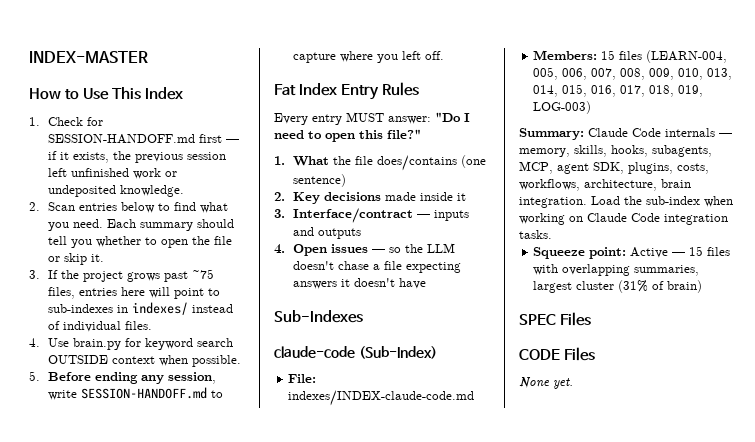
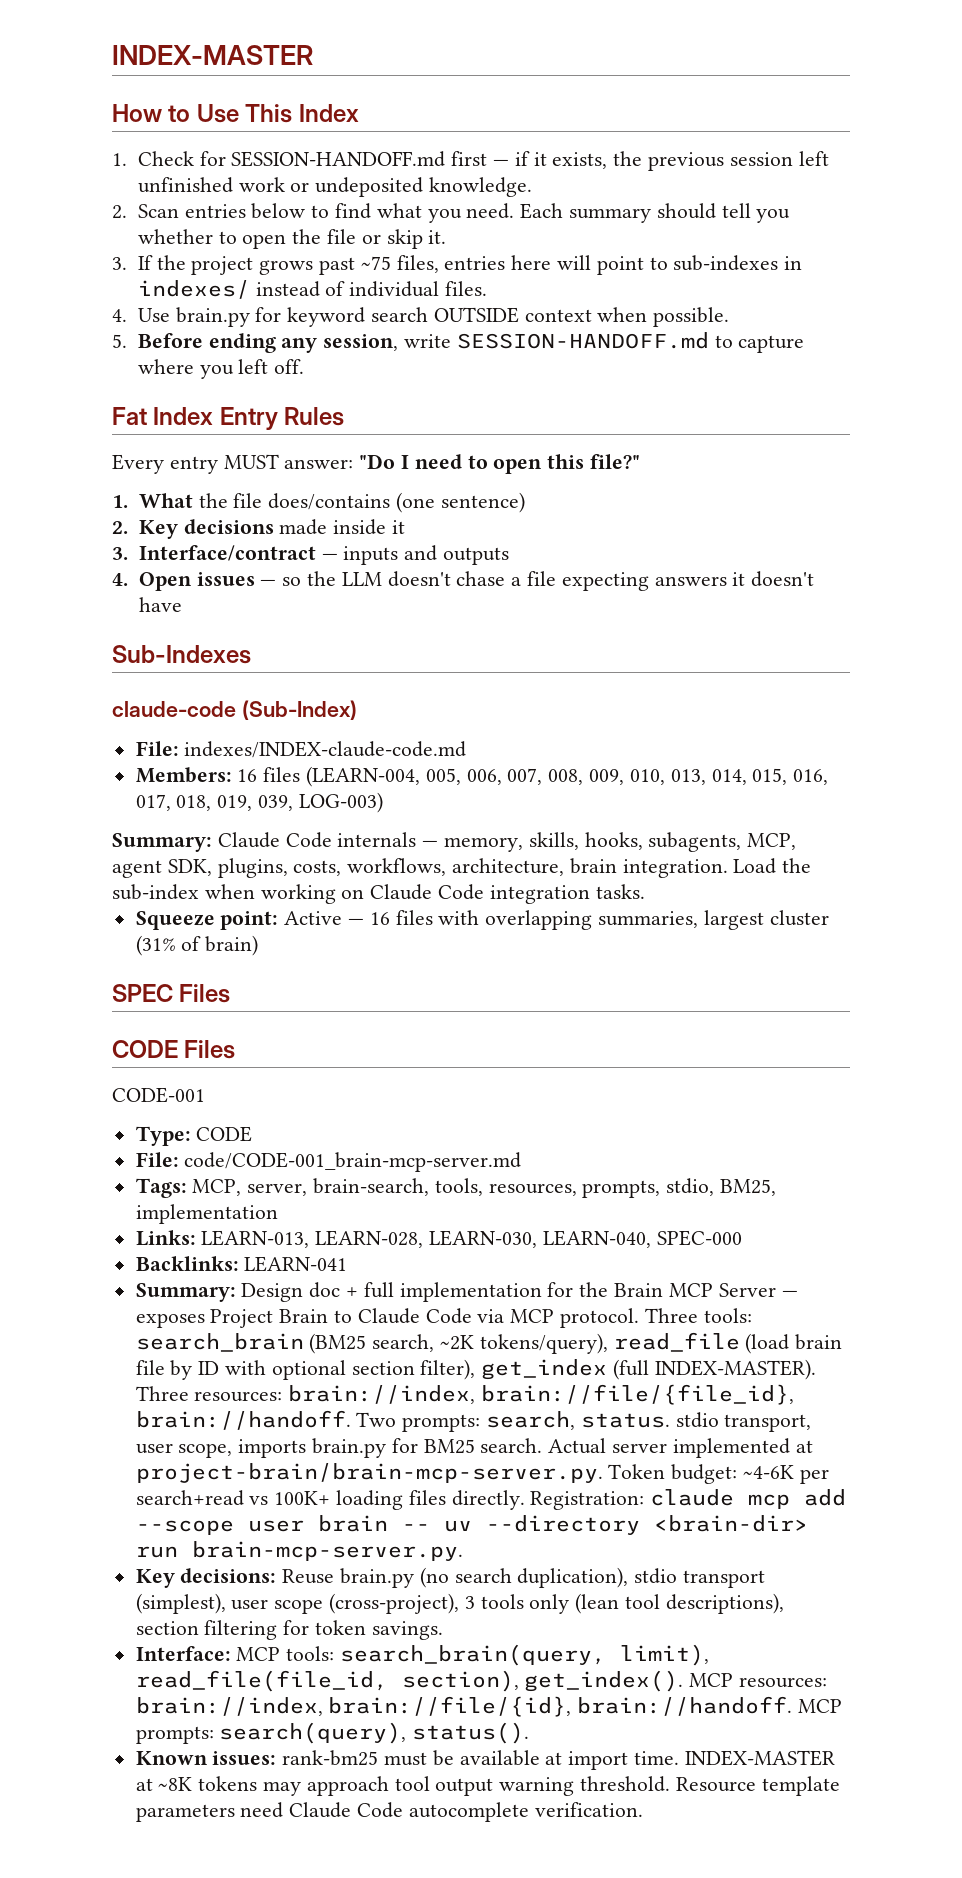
[601,50,616,60] 15 -> [237,769,258,782] 16
(704, 91) none -> [258,795,294,811] 039,
[689,246,704,256] 15 -> [369,912,390,925] 16
[519,377,573,389] None yet. -> [112,1087,205,1103] [135,1126,253,1146] [135,1152,522,1172] [135,1178,777,1198] [135,1204,278,1224] [135,1230,742,1248] [135,1256,348,1272] [135,1282,798,1302] [135,1308,752,1328] [135,1332,843,1354] [135,1359,816,1380] [135,1384,795,1405] [135,1410,812,1432] [135,1438,813,1458] [135,1463,829,1484] [135,1489,847,1510] [135,1515,808,1535] [135,1541,463,1561] [135,1567,766,1588] [135,1593,784,1614] [135,1620,443,1640] [135,1644,710,1666] [135,1670,828,1692] [135,1696,843,1717] [135,1722,530,1744] [135,1750,835,1770] [135,1776,840,1796] [135,1802,643,1822] CODE-001 // Type: CODE // File: code/CODE-001_brain-mcp-server.md // Tags: MCP, server, brain-search, tools, resources, prompts, stdio, BM25, implementation // Links: LEARN-013, LEARN-028, LEARN-030, LEARN-040, SPEC-000 // Backlinks: LEARN-041 // Summary: Design doc + full implementation for the Brain MCP Server — exposes Project Brain to Claude Code via MCP protocol. Three tools: search_brain (BM25 search, ~2K tokens/query), read_file (load brain file by ID with optional section filter), get_index (full INDEX-MASTER). Three resources: brain://index, brain://file/{file_id}, brain://handoff. Two prompts: search, status. stdio transport, user scope, imports brain.py for BM25 search. Actual server implemented at project-brain/brain-mcp-server.py. Token budget: ~4-6K per search+read vs 100K+ loading files directly. Registration: claude mcp add --scope user brain -- uv --directory <brain-dir> run brain-mcp-server.py. // Key decisions: Reuse brain.py (no search duplication), stdio transport (simplest), user scope (cross-project), 3 tools only (lean tool descriptions), section filtering for token savings. // Interface: MCP tools: search_brain(query, limit), read_file(file_id, section), get_index(). MCP resources: brain://index, brain://file/{id}, brain://handoff. MCP prompts: search(query), status(). // Known issues: rank-bm25 must be available at import time. INDEX-MASTER at ~8K tokens may approach tool output warning threshold. Resource template parameters need Claude Code autocomplete verification.

